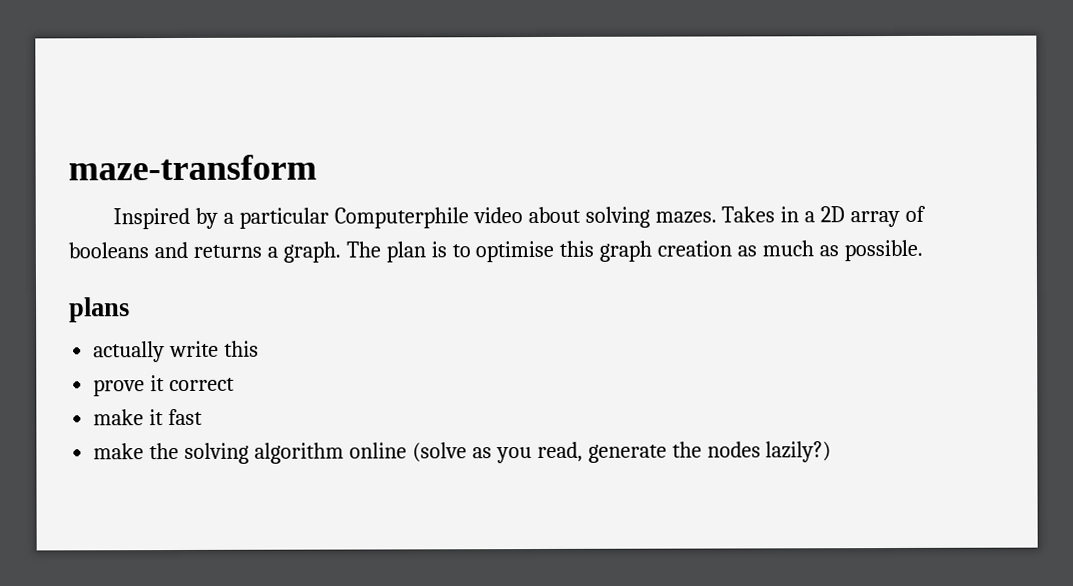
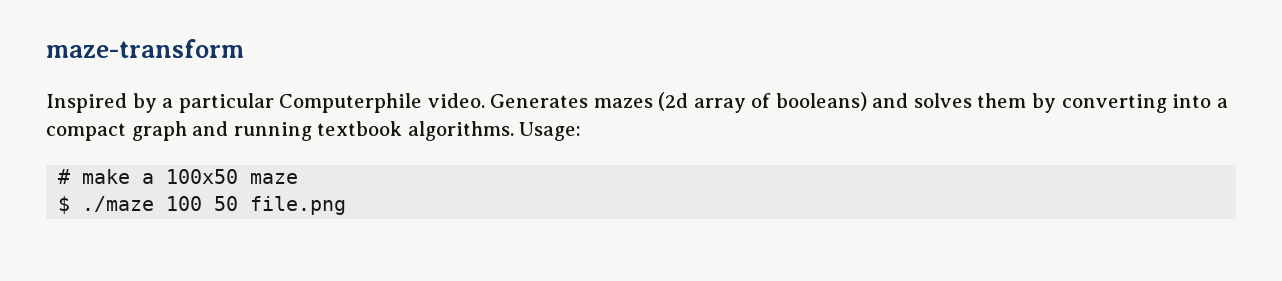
[472,205,927,228] [68,239,924,263] [69,297,130,323] [93,340,260,363] [93,375,236,397] [93,408,204,426] [93,441,832,464] video about solving mazes. Takes in a 2D array of booleans and returns a graph. The plan is to optimise this graph creation as much as possible. // plans // actually write this // prove it correct // make it fast // make the solving algorithm online (solve as you read, generate the nodes lazily?) -> [427,92,1228,113] [46,121,582,141] [58,169,299,184] [58,196,347,215] video. Generates mazes (2d array of booleans) and solves them by converting into a compact graph and running textbook algorithms. Usage: // # make a 100x50 maze // $ ./maze 100 50 file.png

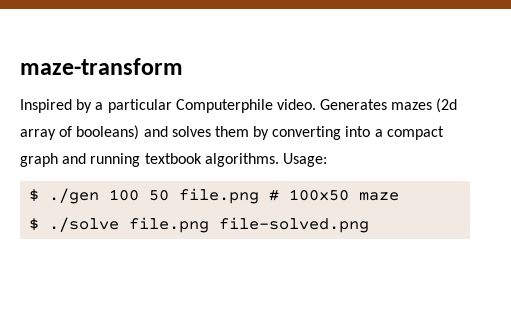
[58,169,155,184] # make a -> [29,188,280,204] $ ./gen 100 50 file.png #
[82,196,347,215] ./maze 100 50 file.png -> [49,217,370,233] ./solve file.png file-solved.png

